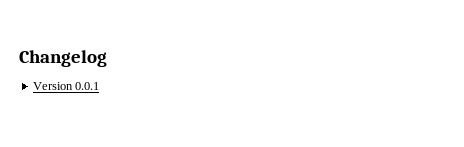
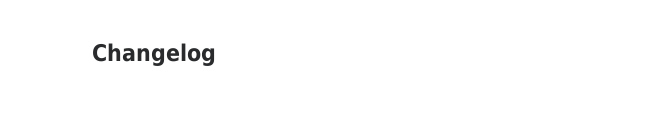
[32,82,100,90] // Version 0.0.1 -> (216, 54) none

